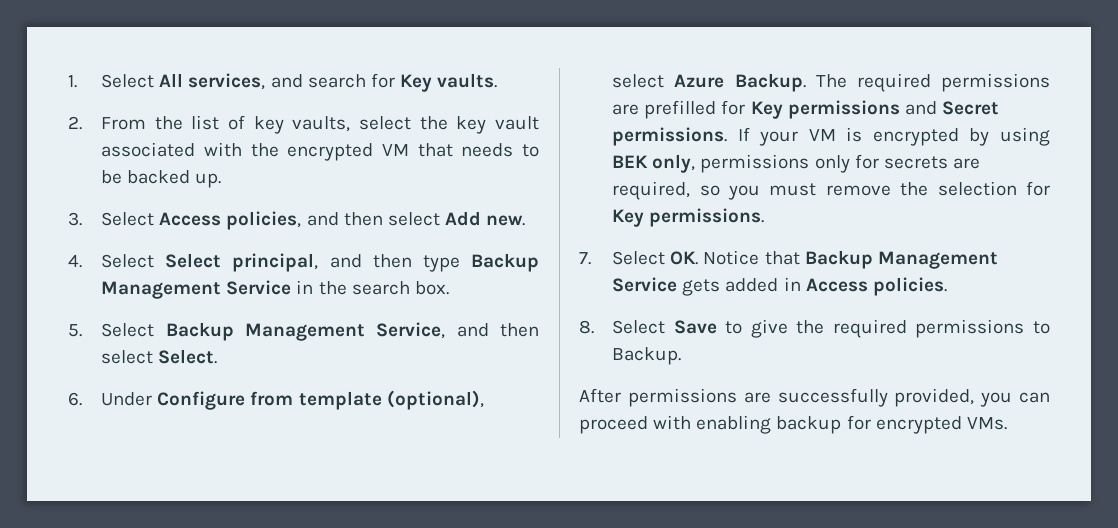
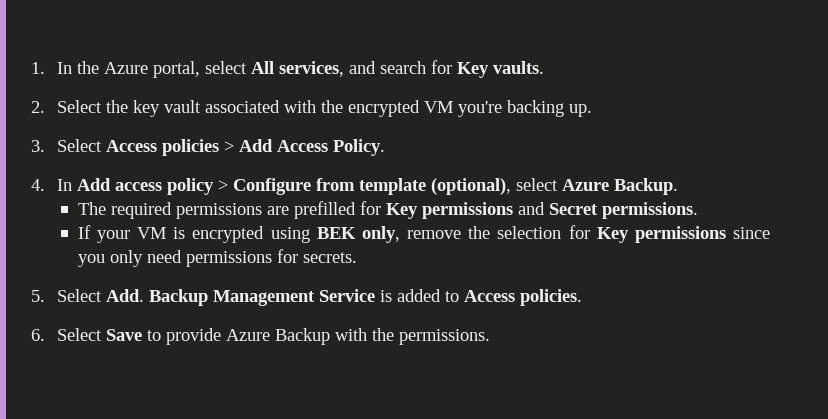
[101,74,155,88] Select -> [57,61,248,78] In the Azure portal, select
[101,115,412,134] From the list of key vaults, select -> [57,100,103,113] Select
[417,143,539,157] [101,170,191,184] that needs to be backed -> [458,100,565,117] you're backing
[226,211,526,230] [68,253,539,272] [101,280,449,299] [68,322,539,341] [101,349,218,364] [68,392,153,406] policies, and then select Add new. // 4. Select Select principal, and then type Backup Management Service in the search box. // 5. Select Backup Management Service, and then select Select. // 6. Under -> [162,139,386,156] [31,178,229,195] policies > Add Access Policy. // 4. In Add access policy >
(806, 82) none -> (679, 186) //
(728, 136) none -> (698, 210) //
[969,128,990,146] by -> (265, 234) none
[700,154,980,173] [612,181,817,200] permissions only for secrets are required, so you must -> (400, 234) none
[649,208,765,227] [579,250,998,269] [612,277,801,296] permissions. // 7. Select OK. Notice that Backup Management Service gets added in -> [634,226,771,243] [77,249,357,267] [31,289,460,306] permissions since you only need permissions for secrets. // 5. Select Add. Backup Management Service is added to
[579,320,594,334] 8. -> [31,329,45,341] 6.
[750,319,1050,338] [612,347,682,365] [579,388,1050,407] [579,415,1007,434] give the required permissions to Backup. // After permissions are successfully provided, you can proceed with enabling backup for encrypted VMs. -> [166,328,491,345] provide Azure Backup with the permissions.

